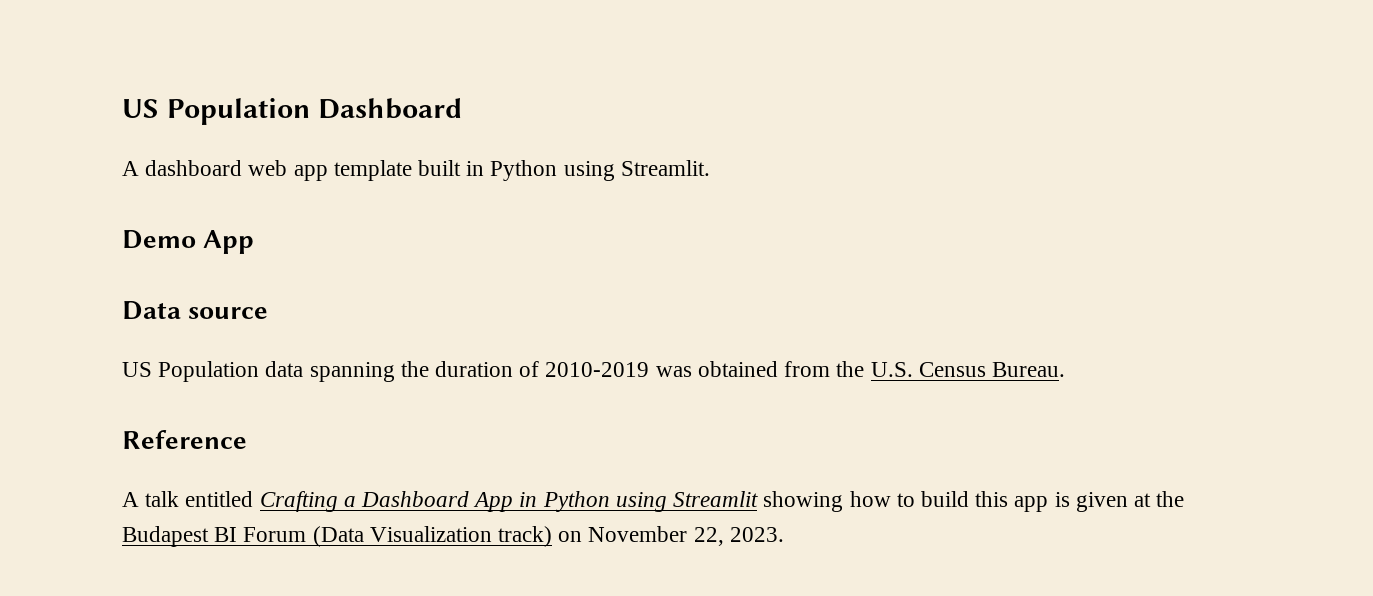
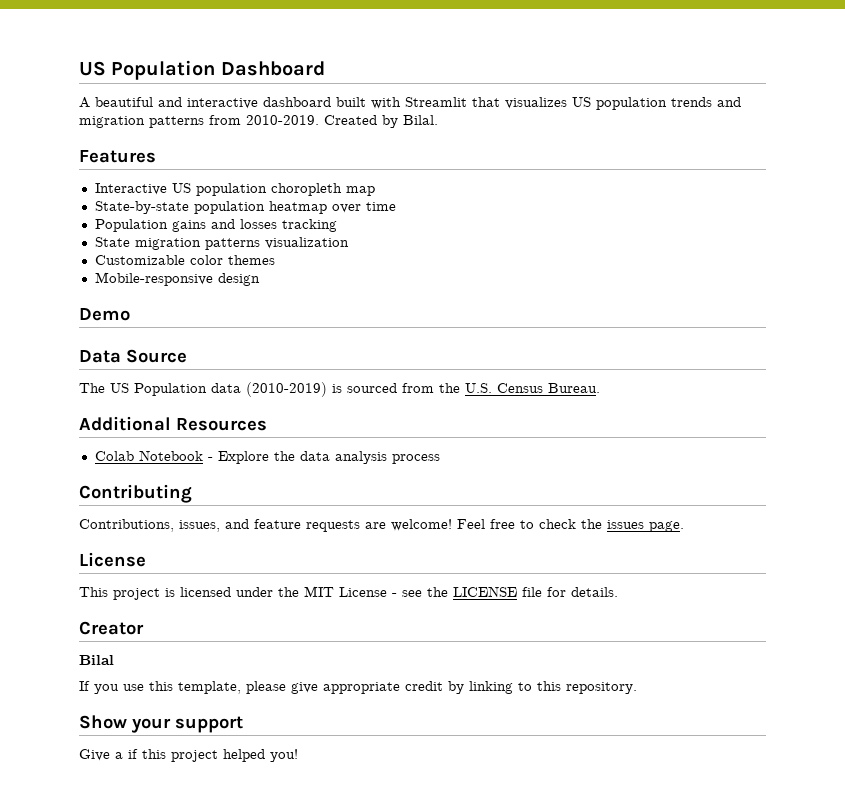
[145,160,710,181] dashboard web app template built in Python using Streamlit. -> [95,97,741,110] [79,115,438,128] [79,150,156,163] [94,183,375,196] [94,201,396,214] [94,219,337,232] [94,237,349,250] [94,255,275,265] [94,272,260,286] beautiful and interactive dashboard built with Streamlit that visualizes US population trends and migration patterns from 2010-2019. Created by Bilal. // Features // Interactive US population choropleth map // State-by-state population heatmap over time // Population gains and losses tracking // State migration patterns visualization // Customizable color themes // Mobile-responsive design
[203,230,255,254] App -> (130, 314) none
[188,307,269,319] source // -> [126,349,187,363] [79,383,105,393] Source // The
[309,361,778,382] spanning the duration of 2010-2019 was obtained -> [246,382,397,397] (2010-2019) is sourced
[122,430,247,449] [122,491,1185,512] [122,526,784,547] Reference // A talk entitled Crafting a Dashboard App in Python using Streamlit showing how to build this app is given at the Budapest BI Forum (Data Visualization track) on November 22, 2023. -> [79,416,267,431] [94,450,440,464] [79,484,192,503] [79,519,684,532] [79,552,146,567] [79,586,618,600] [79,621,144,635] [79,655,114,665] [79,681,637,694] [79,715,243,733] [79,749,298,762] Additional Resources // Colab Notebook - Explore the data analysis process // Contributing // Contributions, issues, and feature requests are welcome! Feel free to check the issues page. // License // This project is licensed under the MIT License - see the LICENSE file for details. // Creator // Bilal // If you use this template, please give appropriate credit by linking to this repository. // Show your support // Give a if this project helped you!

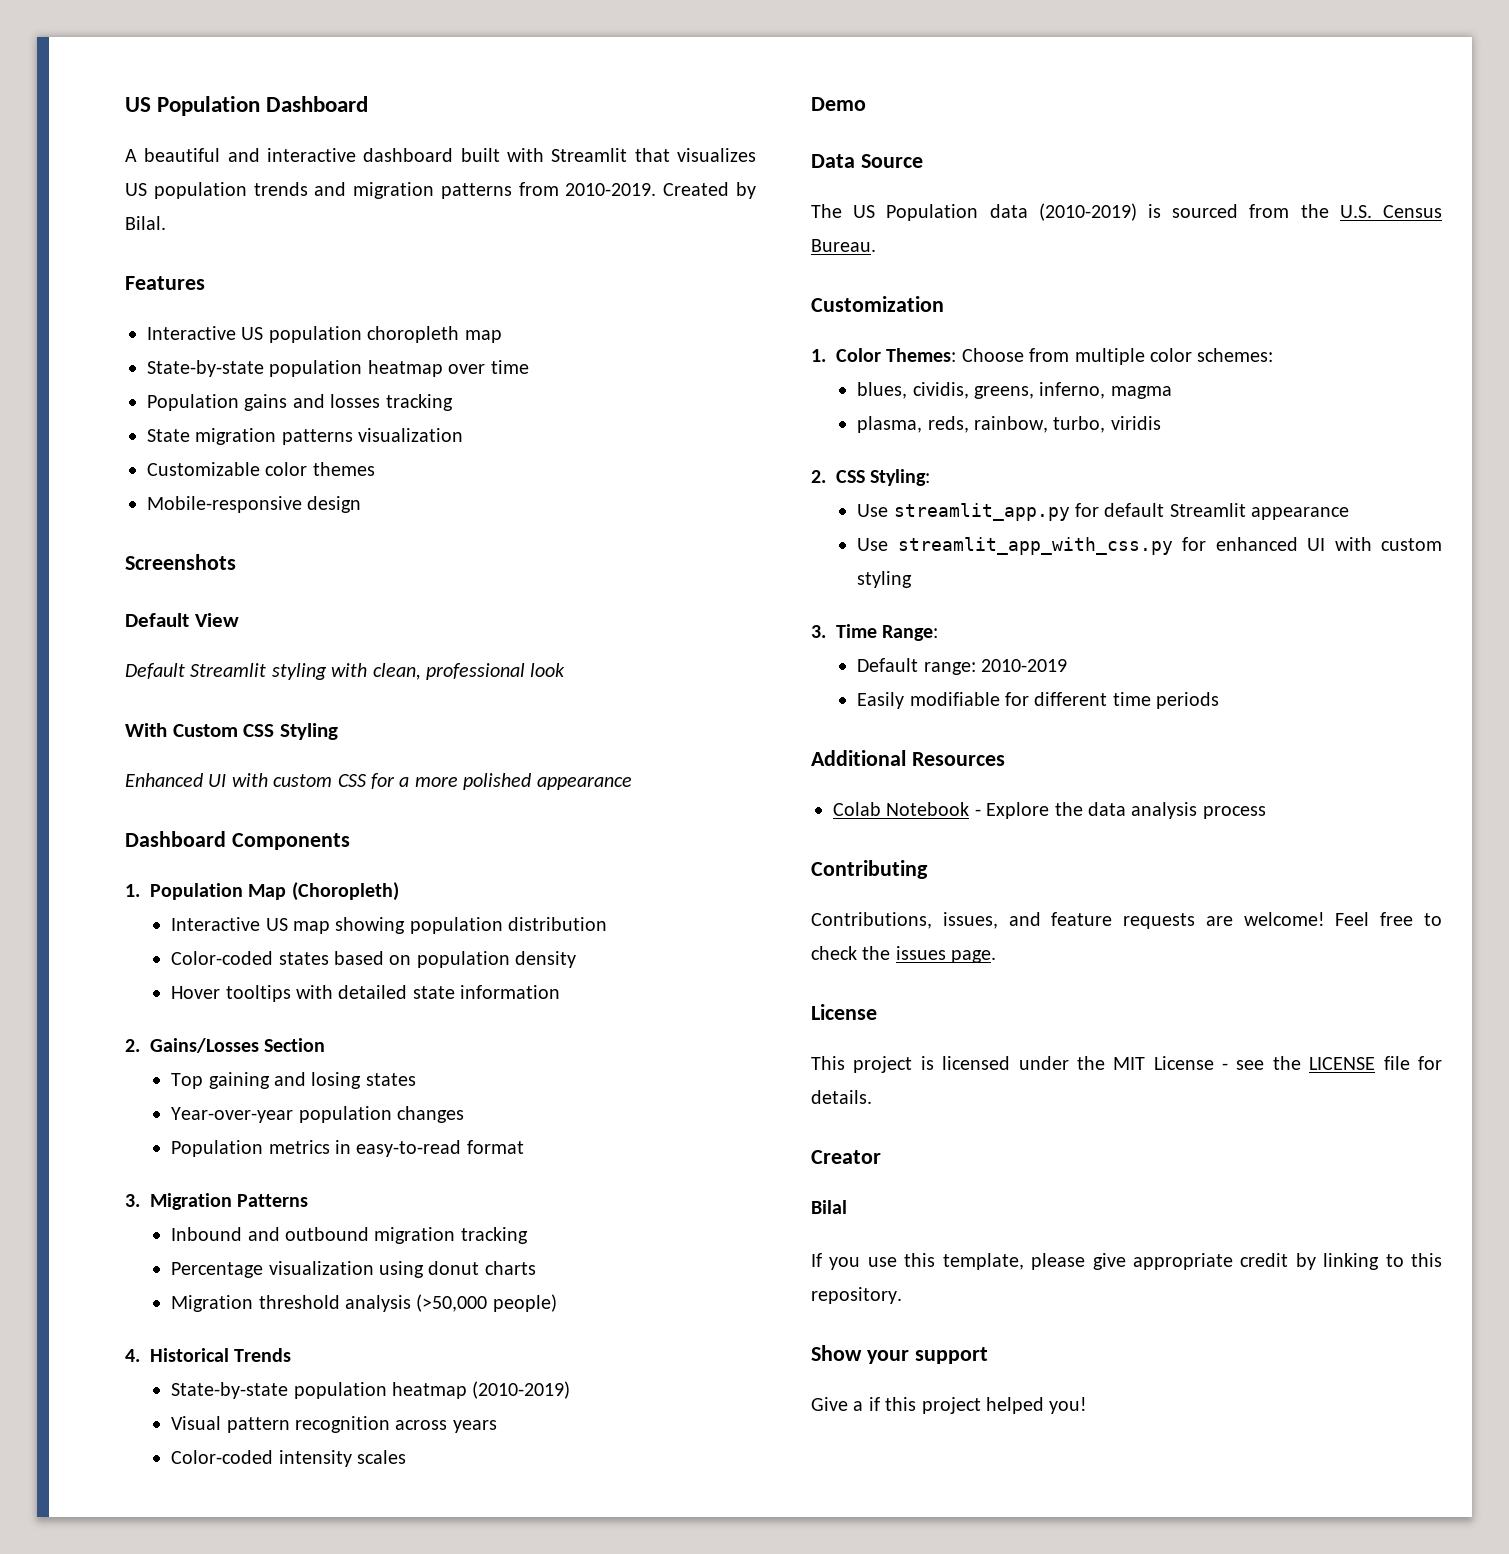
(260, 279) none -> [125,554,236,570] [125,613,239,627] [125,663,566,680] [125,723,339,740] [125,773,632,790] [125,831,350,850] [125,882,399,901] [171,917,608,934] [171,951,577,968] [171,985,561,1002] [125,1038,326,1053] [171,1072,416,1089] [171,1106,465,1123] [171,1140,524,1157] [125,1193,309,1210] [171,1227,528,1244] [171,1261,536,1278] [171,1294,557,1312] [125,1348,292,1362] [171,1381,571,1399] [171,1416,497,1433] [171,1450,407,1467] // Screenshots // Default View // Default Streamlit styling with clean, professional look // With Custom CSS Styling // Enhanced UI with custom CSS for a more polished appearance // Dashboard Components // 1. Population Map (Choropleth) // Interactive US map showing population distribution // Color-coded states based on population density // Hover tooltips with detailed state information // 2. Gains/Losses Section // Top gaining and losing states // Year-over-year population changes // Population metrics in easy-to-read format // 3. Migration Patterns // Inbound and outbound migration tracking // Percentage visualization using donut charts // Migration threshold analysis (>50,000 people) // 4. Historical Trends // State-by-state population heatmap (2010-2019) // Visual pattern recognition across years // Color-coded intensity scales
(600, 388) none -> [811,296,944,312] [811,348,1274,365] [857,382,1172,399] [857,416,1161,433] [811,469,931,486] [857,503,1350,521] [857,537,1442,555] [857,571,913,588] [811,624,939,641] [857,658,1068,675] [857,692,1220,709] // Customization // 1. Color Themes: Choose from multiple color schemes: // blues, cividis, greens, inferno, magma // plasma, reds, rainbow, turbo, viridis // 2. CSS Styling: // Use streamlit_app.py for default Streamlit appearance // Use streamlit_app_with_css.py for enhanced UI with custom styling // 3. Time Range: // Default range: 2010-2019 // Easily modifiable for different time periods

